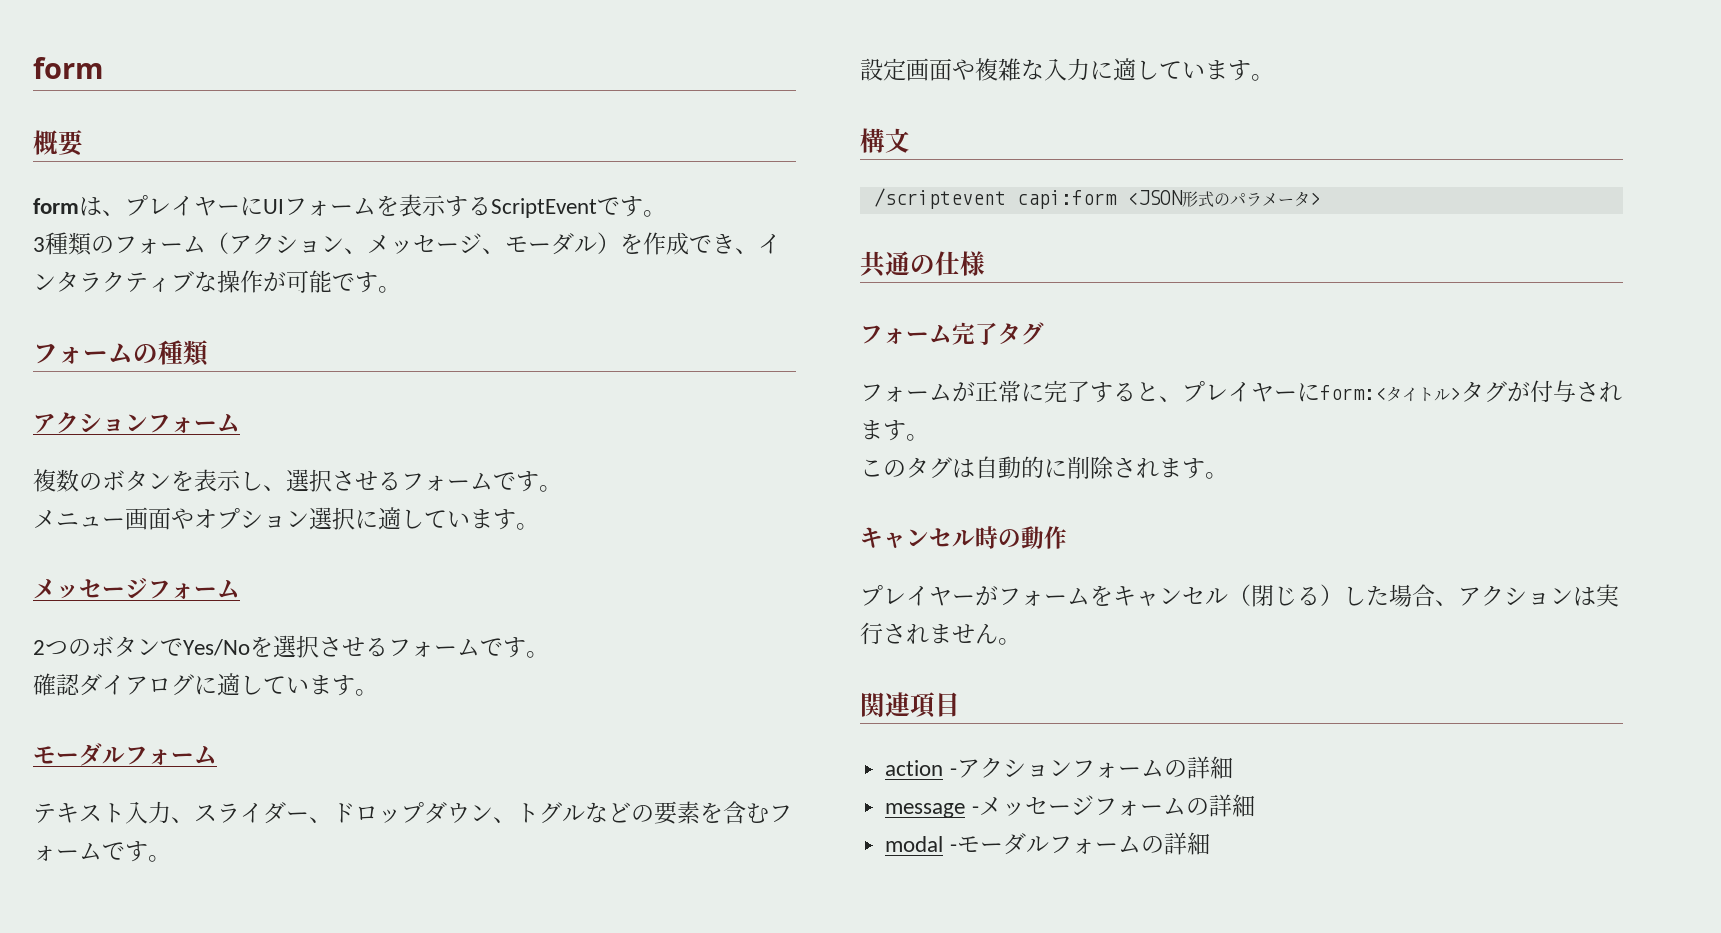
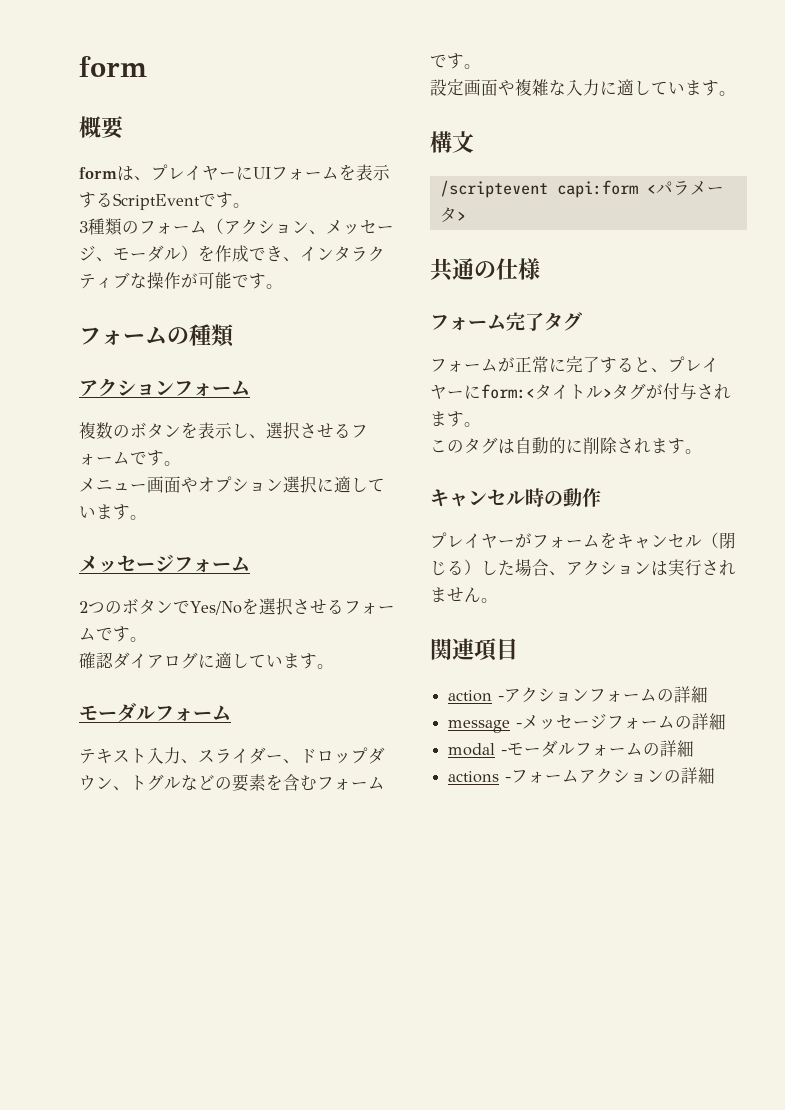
[1126,190,1230,207] <JSON形式の -> [646,184,656,194] <
(1210, 843) none -> [448,767,716,784] // actions -フォームアクションの詳細

